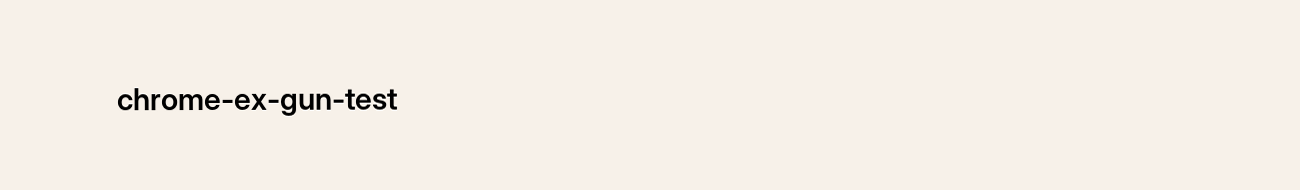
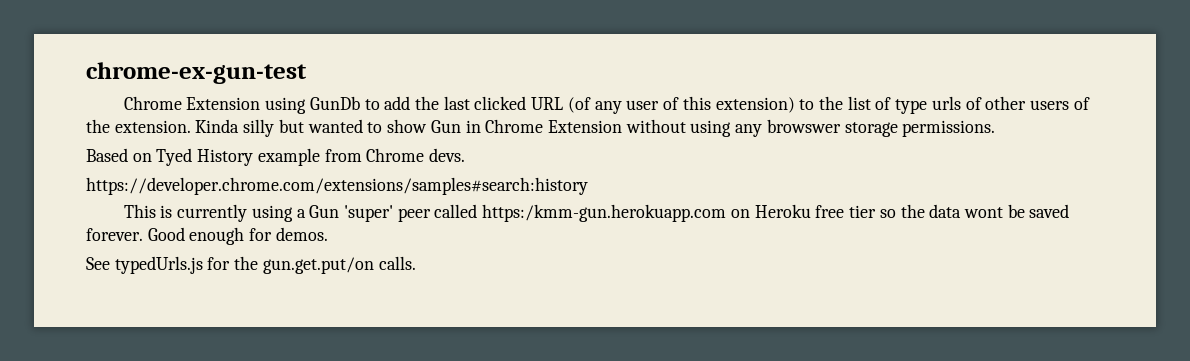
(398, 102) none -> [123,96,1090,114] [86,119,996,137] [86,148,466,166] [86,177,588,195] [123,204,1070,222] [86,227,328,245] [86,256,416,274] // Chrome Extension using GunDb to add the last clicked URL (of any user of this extension) to the list of type urls of other users of the extension. Kinda silly but wanted to show Gun in Chrome Extension without using any browswer storage permissions. // Based on Tyed History example from Chrome devs. // https://developer.chrome.com/extensions/samples#search:history // This is currently using a Gun 'super' peer called https:/kmm-gun.herokuapp.com on Heroku free tier so the data wont be saved forever. Good enough for demos. // See typedUrls.js for the gun.get.put/on calls.

